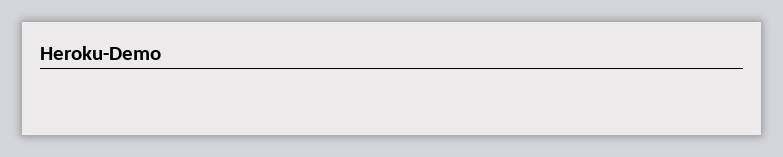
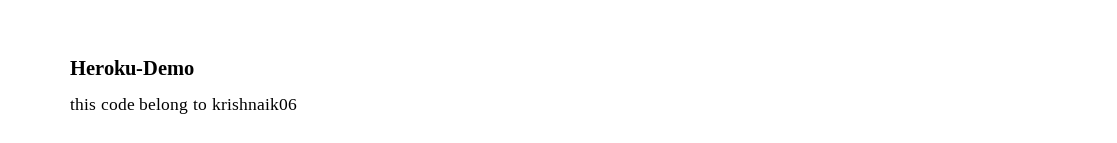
(161, 53) none -> [70,98,297,114] // this code belong to krishnaik06

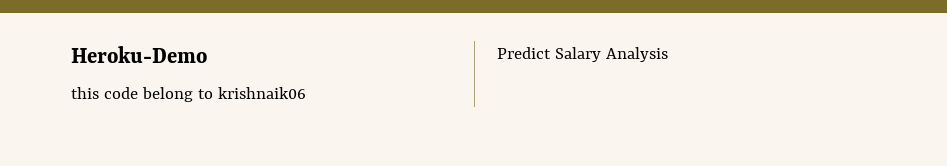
(297, 104) none -> [497,47,668,62] // Predict Salary Analysis

